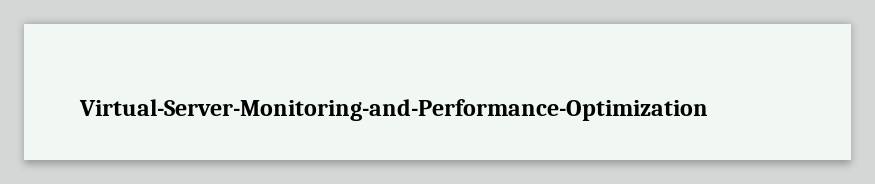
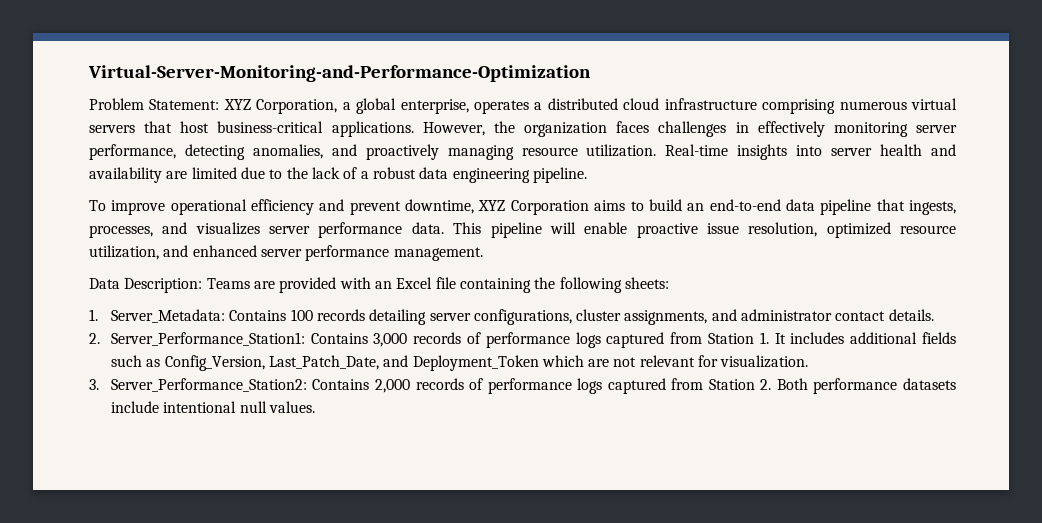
(708, 110) none -> [89,98,958,114] [89,121,958,137] [89,144,956,160] [89,167,587,183] [89,199,957,215] [89,222,956,238] [89,245,483,261] [89,277,669,293] [89,309,934,325] [89,332,956,348] [110,355,809,371] [89,378,956,394] [110,401,315,413] // Problem Statement: XYZ Corporation, a global enterprise, operates a distributed cloud infrastructure comprising numerous virtual servers that host business-critical applications. However, the organization faces challenges in effectively monitoring server performance, detecting anomalies, and proactively managing resource utilization. Real-time insights into server health and availability are limited due to the lack of a robust data engineering pipeline. // To improve operational efficiency and prevent downtime, XYZ Corporation aims to build an end-to-end data pipeline that ingests, processes, and visualizes server performance data. This pipeline will enable proactive issue resolution, optimized resource utilization, and enhanced server performance management. // Data Description: Teams are provided with an Excel file containing the following sheets: // 1. Server_Metadata: Contains 100 records detailing server configurations, cluster assignments, and administrator contact details. // 2. Server_Performance_Station1: Contains 3,000 records of performance logs captured from Station 1. It includes additional fields such as Config_Version, Last_Patch_Date, and Deployment_Token which are not relevant for visualization. // 3. Server_Performance_Station2: Contains 2,000 records of performance logs captured from Station 2. Both performance datasets include intentional null values.

